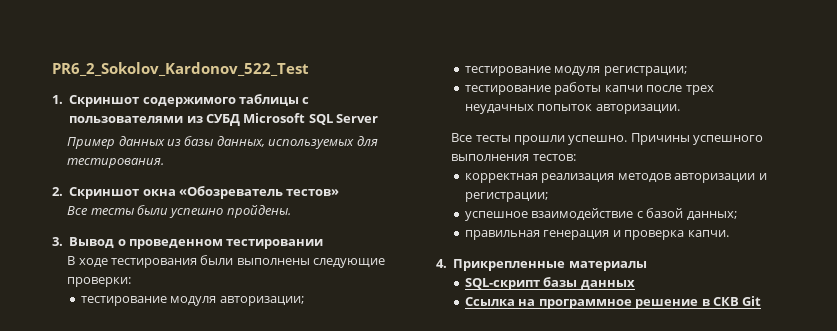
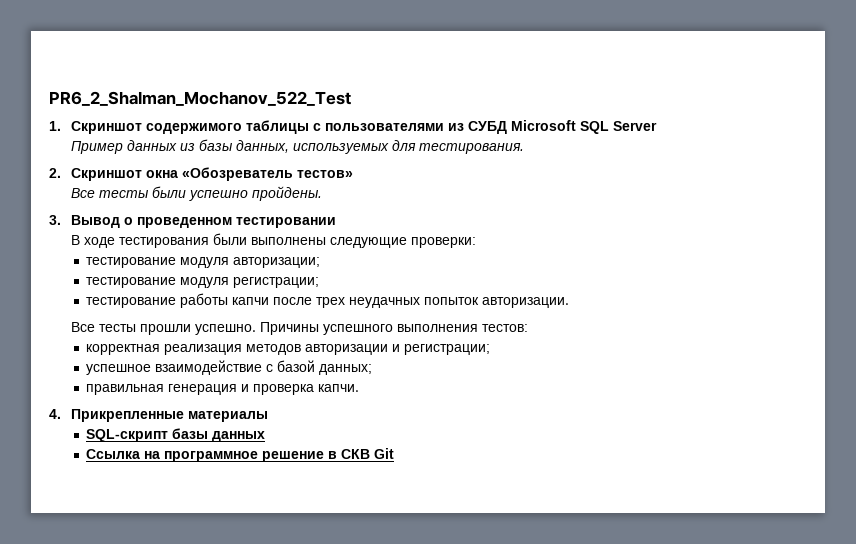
[52,62,309,76] PR6_2_Sokolov_Kardonov_522_Test -> [49,91,351,106] PR6_2_Shalman_Mochanov_522_Test

